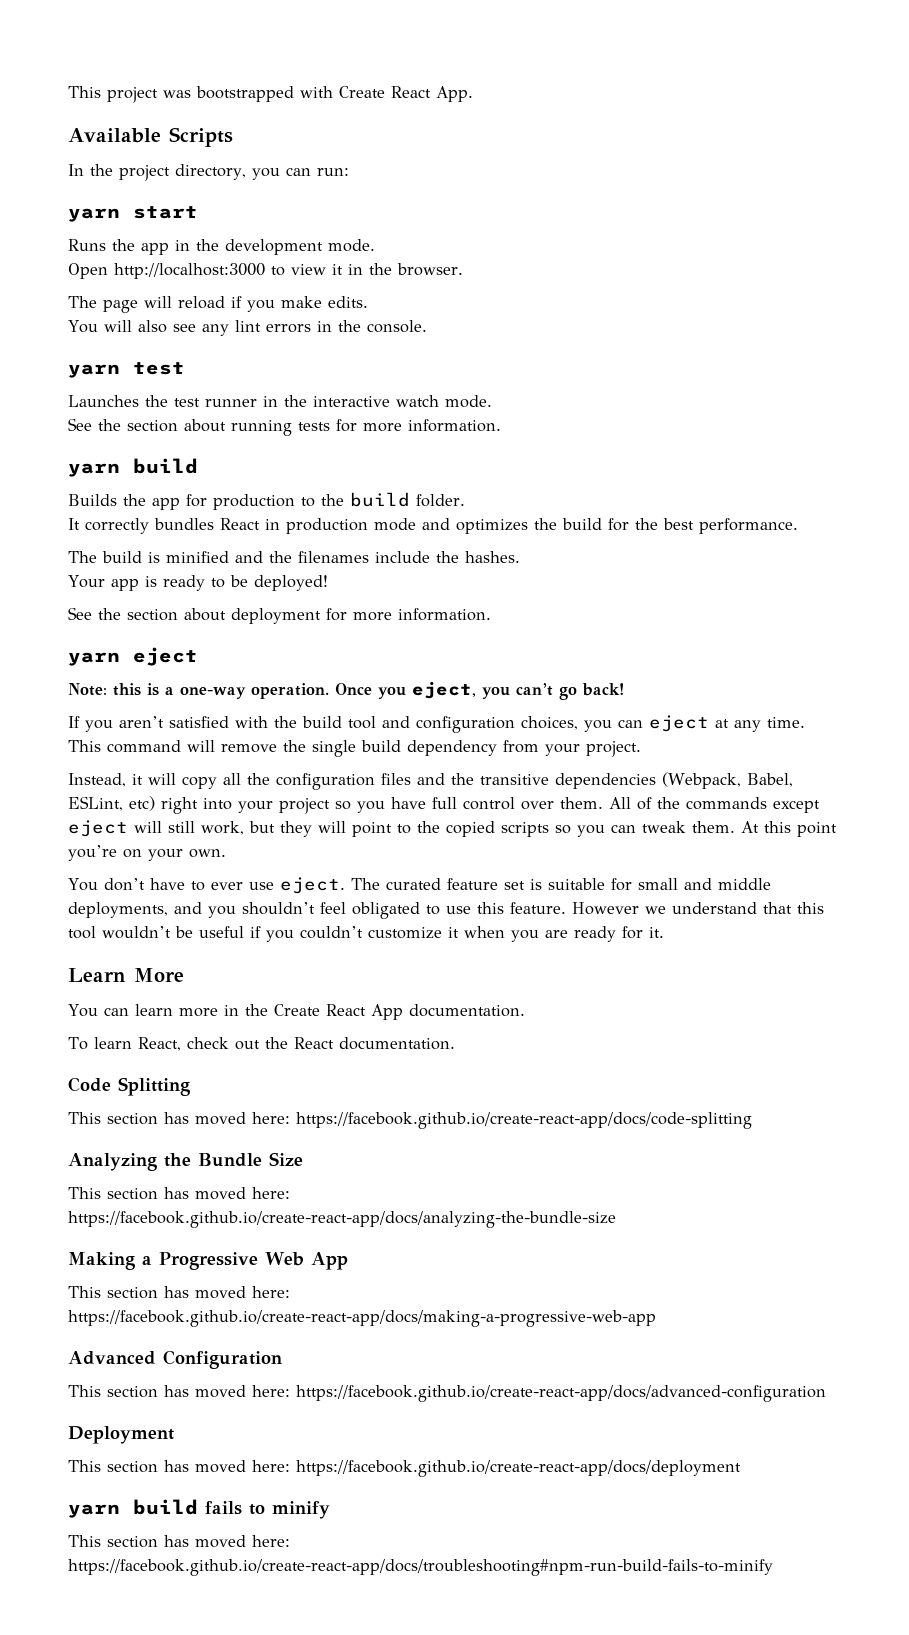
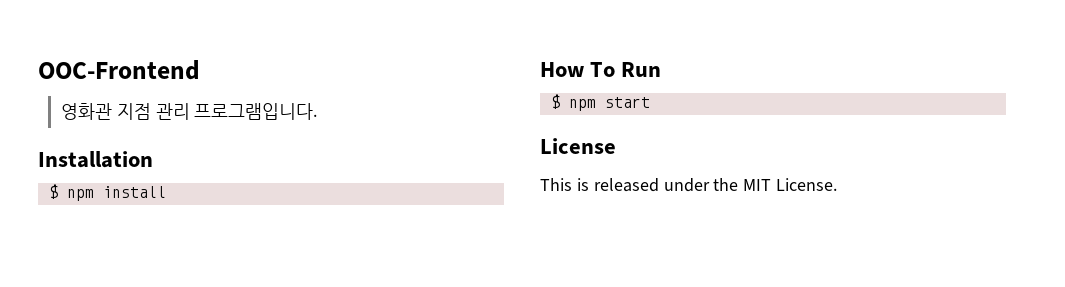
[68,86,473,103] [68,127,233,147] [68,164,349,181] [68,206,198,222] [68,239,375,255] [68,263,463,279] [68,296,368,313] [68,320,427,336] [68,362,185,378] [68,395,492,408] [68,418,501,436] [68,458,198,477] [68,492,465,510] [68,518,798,534] [68,551,520,563] [68,575,328,591] [68,607,491,624] [68,647,198,666] [68,681,624,700] [68,715,805,733] [68,740,641,757] [68,772,793,790] [68,796,820,814] [68,820,837,837] [68,845,226,861] [68,877,771,894] [68,902,824,919] [68,926,664,942] [68,968,184,982] [68,1004,525,1020] [68,1037,455,1051] [68,1077,190,1096] [68,1112,752,1129] [68,1152,303,1171] [68,1187,290,1200] [68,1211,616,1228] [68,1252,348,1270] [68,1286,290,1299] [68,1310,656,1327] [68,1350,282,1369] [68,1385,826,1402] [68,1426,174,1444] [68,1460,741,1477] [68,1499,330,1519] [68,1535,290,1548] [68,1559,773,1576] This project was bootstrapped with Create React App. // Available Scripts // In the project directory, you can run: // yarn start // Runs the app in the development mode. // Open http://localhost:3000 to view it in the browser. // The page will reload if you make edits. // You will also see any lint errors in the console. // yarn test // Launches the test runner in the interactive watch mode. // See the section about running tests for more information. // yarn build // Builds the app for production to the build folder. // It correctly bundles React in production mode and optimizes the build for the best performance. // The build is minified and the filenames include the hashes. // Your app is ready to be deployed! // See the section about deployment for more information. // yarn eject // Note: this is a one-way operation. Once you eject, you can’t go back! // If you aren’t satisfied with the build tool and configuration choices, you can eject at any time. This command will remove the single build dependency from your project. // Instead, it will copy all the configuration files and the transitive dependencies (Webpack, Babel, ESLint, etc) right into your project so you have full control over them. All of the commands except eject will still work, but they will point to the copied scripts so you can tweak them. At this point you’re on your own. // You don’t have to ever use eject. The curated feature set is suitable for small and middle deployments, and you shouldn’t feel obligated to use this feature. However we understand that this tool wouldn’t be useful if you couldn’t customize it when you are ready for it. // Learn More // You can learn more in the Create React App documentation. // To learn React, check out the React documentation. // Code Splitting // This section has moved here: https://facebook.github.io/create-react-app/docs/code-splitting // Analyzing the Bundle Size // This section has moved here: https://facebook.github.io/create-react-app/docs/analyzing-the-bundle-size // Making a Progressive Web App // This section has moved here: https://facebook.github.io/create-react-app/docs/making-a-progressive-web-app // Advanced Configuration // This section has moved here: https://facebook.github.io/create-react-app/docs/advanced-configuration // Deployment // This section has moved here: https://facebook.github.io/create-react-app/docs/deployment // yarn build fails to minify // This section has moved here: https://facebook.github.io/create-react-app/docs/troubleshooting#npm-run-build-fails-to-minify -> [38,60,200,80] [60,103,318,120] [38,151,153,168] [48,184,166,201] [540,62,662,77] [550,94,650,111] [540,138,616,154] [540,178,838,192] OOC-Frontend // 영화관 지점 관리 프로그램입니다. // Installation // $ npm install // How To Run // $ npm start // License // This is released under the MIT License.

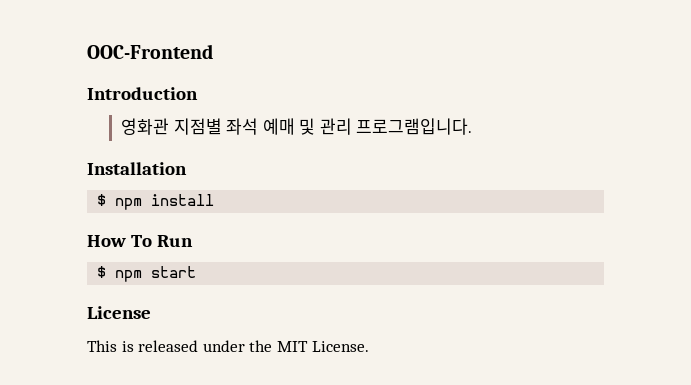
(200, 70) none -> [87,87,198,100] // Introduction
[116,103,151,120] 지점 -> [173,118,316,135] 지점별 좌석 예매 및

